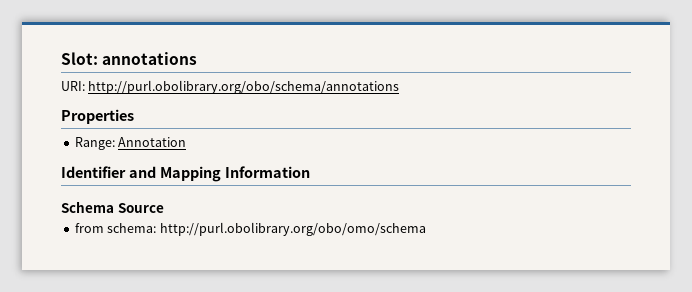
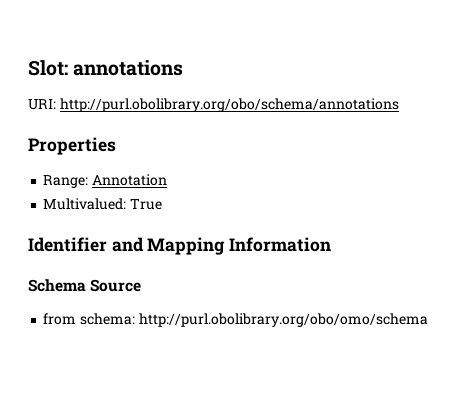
(187, 142) none -> [43,198,163,210] // Multivalued: True

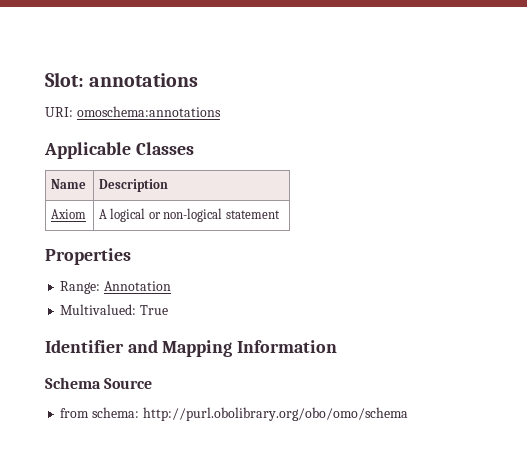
[59,98,399,112] http://purl.obolibrary.org/obo/schema/annotations -> [76,106,221,117] [44,142,194,159] [51,179,87,189] [99,179,169,192] [51,209,87,219] [99,208,280,222] omoschema:annotations // Applicable Classes // Name | Description // Axiom | A logical or non-logical statement

